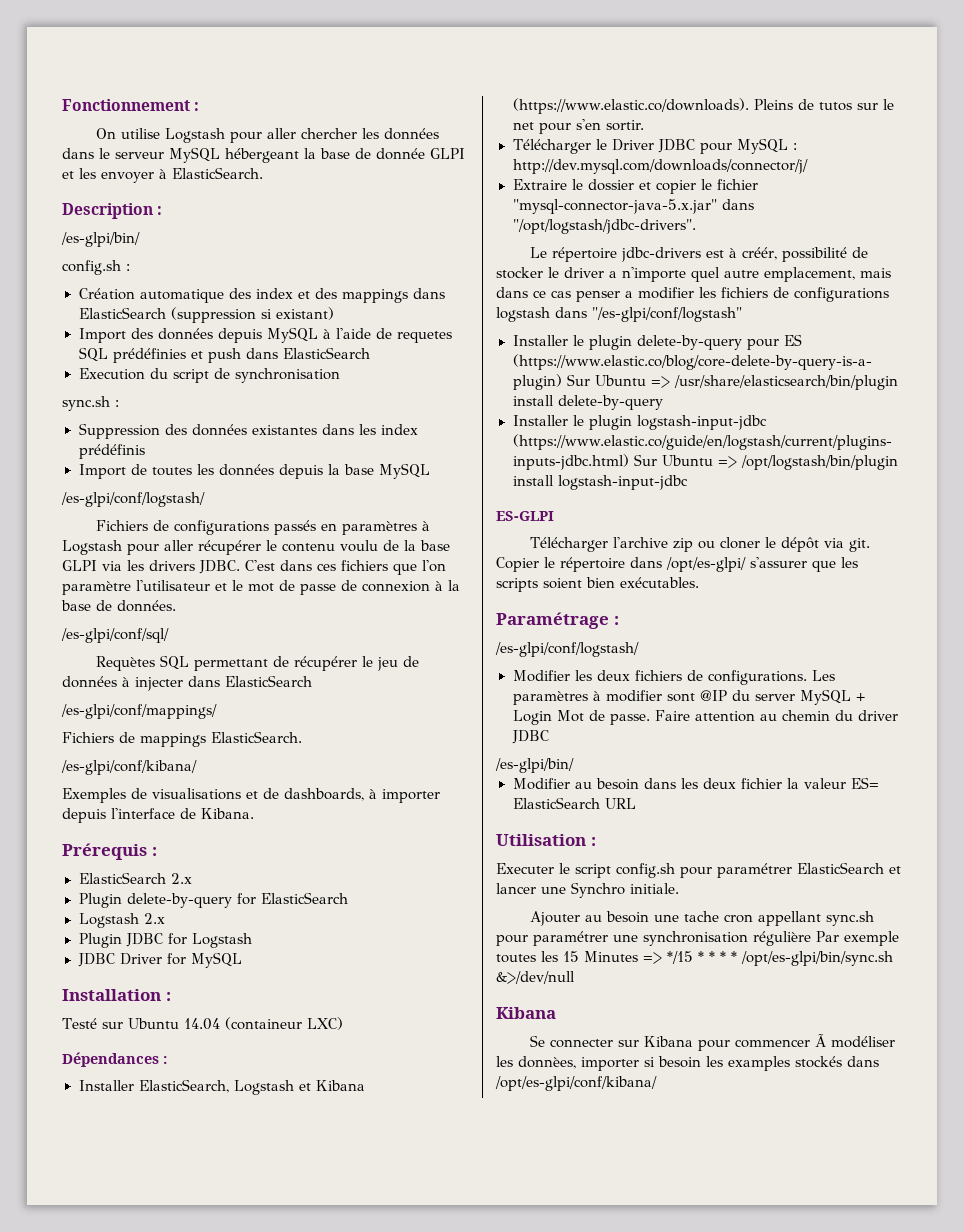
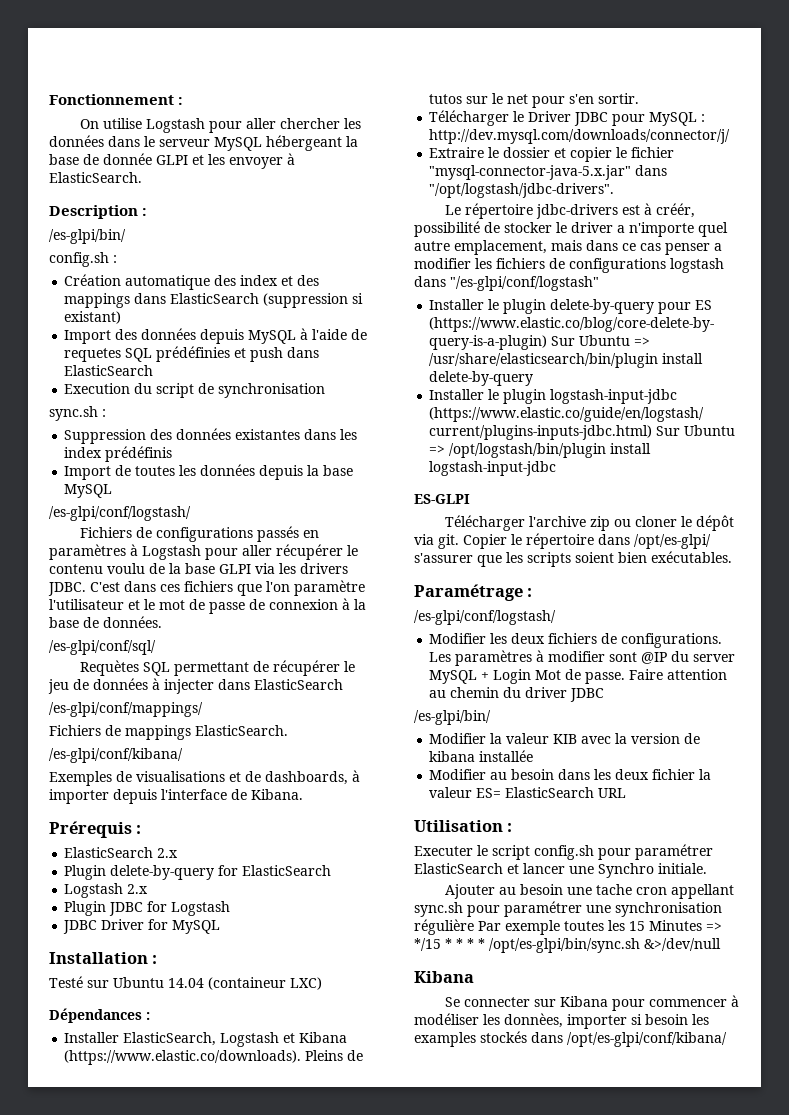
(574, 765) none -> [429,733,701,744] [429,750,534,762] // Modifier la valeur KIB avec la version de kibana installée
[814,1034,826,1047] Ã -> [731,995,740,1007] à

